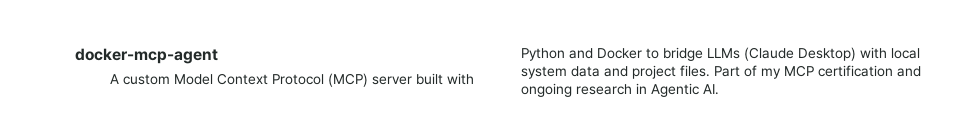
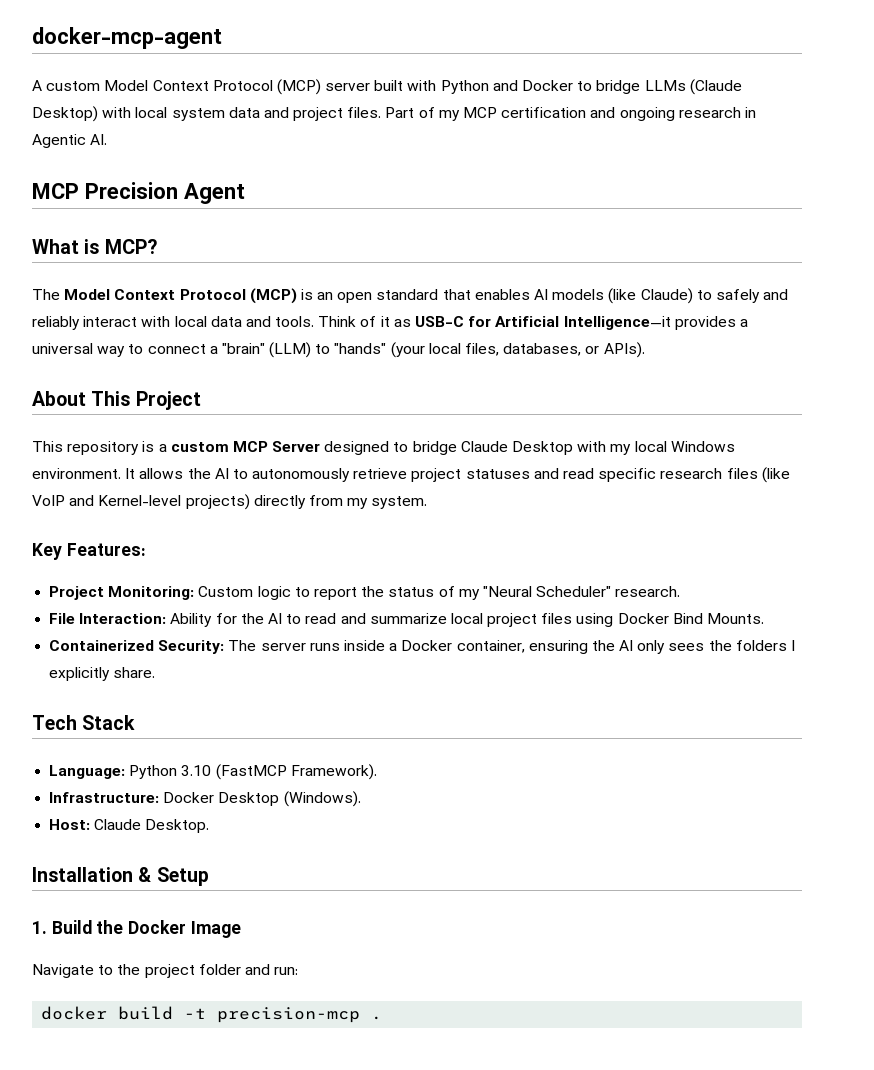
(719, 89) none -> [32,182,245,204] [32,239,157,254] [32,288,789,304] [32,316,748,330] [32,342,645,358] [32,391,201,410] [32,441,735,455] [32,467,790,483] [32,494,428,510] [32,543,146,560] [49,586,681,600] [49,613,765,627] [49,640,796,654] [49,667,156,681] [32,715,136,730] [49,764,377,780] [49,791,361,807] [49,819,210,833] [32,867,209,886] [32,920,241,938] [32,964,299,978] [41,1006,383,1023] // MCP Precision Agent // What is MCP? // The Model Context Protocol (MCP) is an open standard that enables AI models (like Claude) to safely and reliably interact with local data and tools. Think of it as USB-C for Artificial Intelligence—it provides a universal way to connect a "brain" (LLM) to "hands" (your local files, databases, or APIs). // About This Project // This repository is a custom MCP Server designed to bridge Claude Desktop with my local Windows environment. It allows the AI to autonomously retrieve project statuses and read specific research files (like VoIP and Kernel-level projects) directly from my system. // Key Features: // Project Monitoring: Custom logic to report the status of my "Neural Scheduler" research. // File Interaction: Ability for the AI to read and summarize local project files using Docker Bind Mounts. // Containerized Security: The server runs inside a Docker container, ensuring the AI only sees the folders I explicitly share. // Tech Stack // Language: Python 3.10 (FastMCP Framework). // Infrastructure: Docker Desktop (Windows). // Host: Claude Desktop. // Installation & Setup // 1. Build the Docker Image // Navigate to the project folder and run: // docker build -t precision-mcp .

